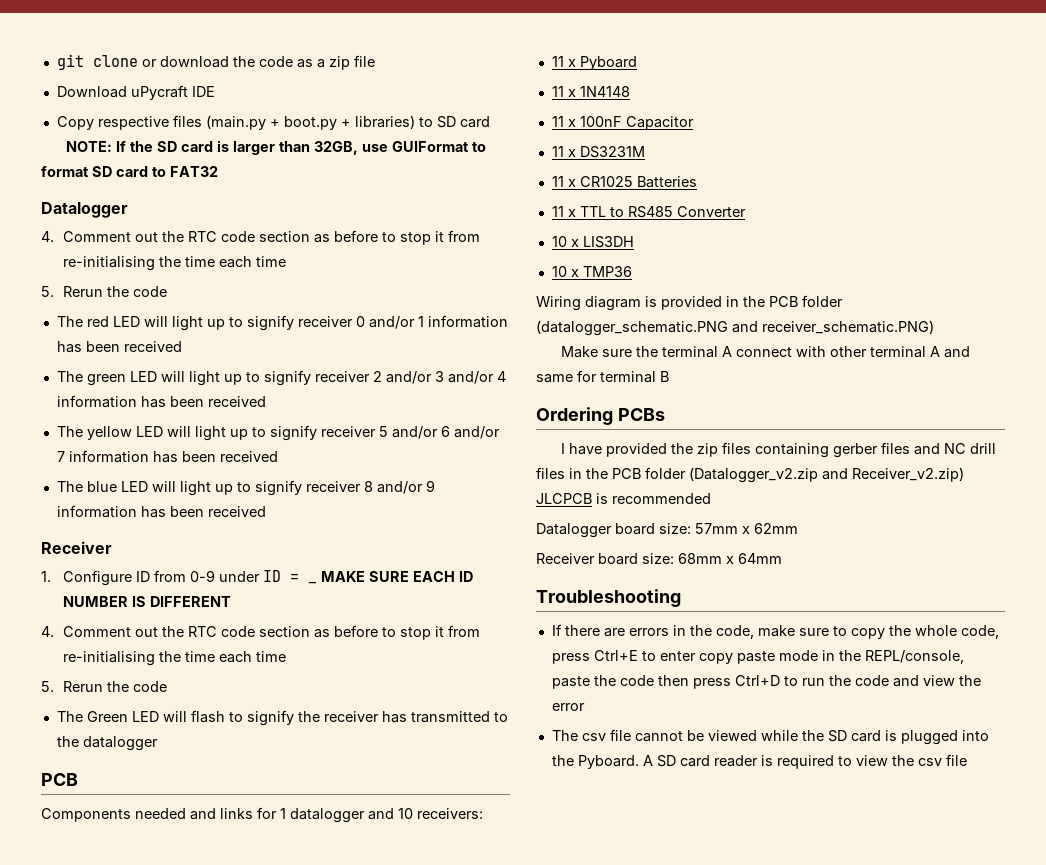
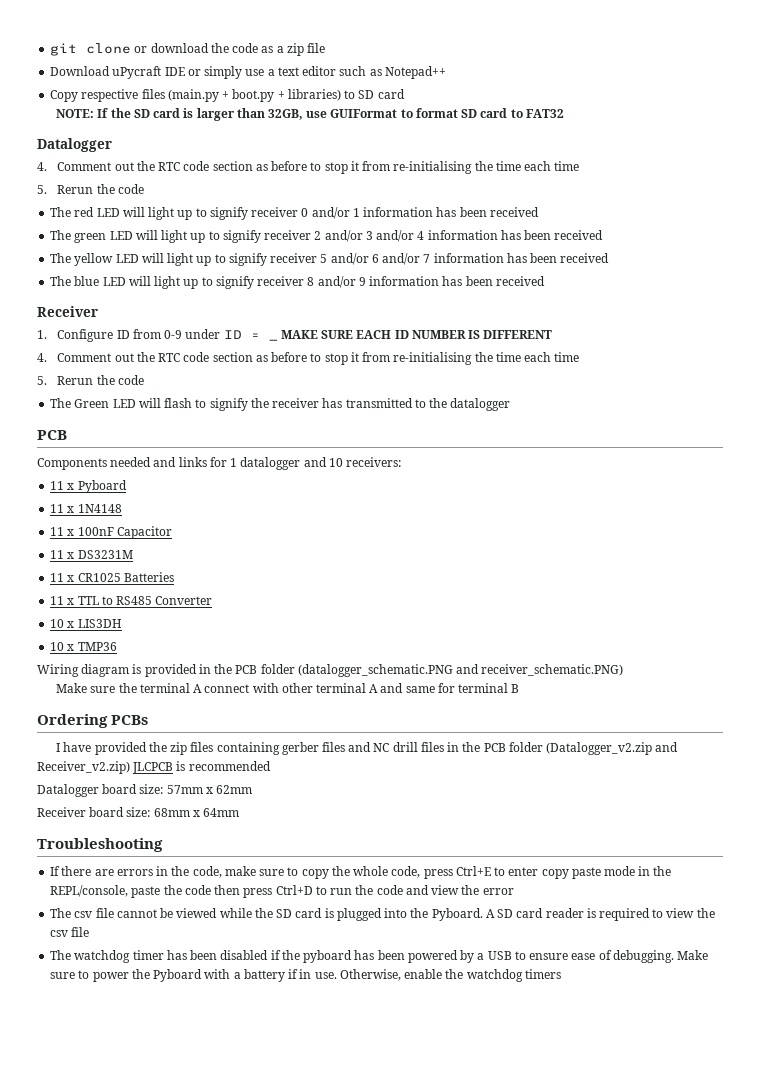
(215, 91) none -> [187,66,446,79] or simply use a text editor such as Notepad++
(967, 760) none -> [50,950,709,963] [50,969,561,982] // The watchdog timer has been disabled if the pyboard has been powered by a USB to ensure ease of debugging. Make sure to power the Pyboard with a battery if in use. Otherwise, enable the watchdog timers

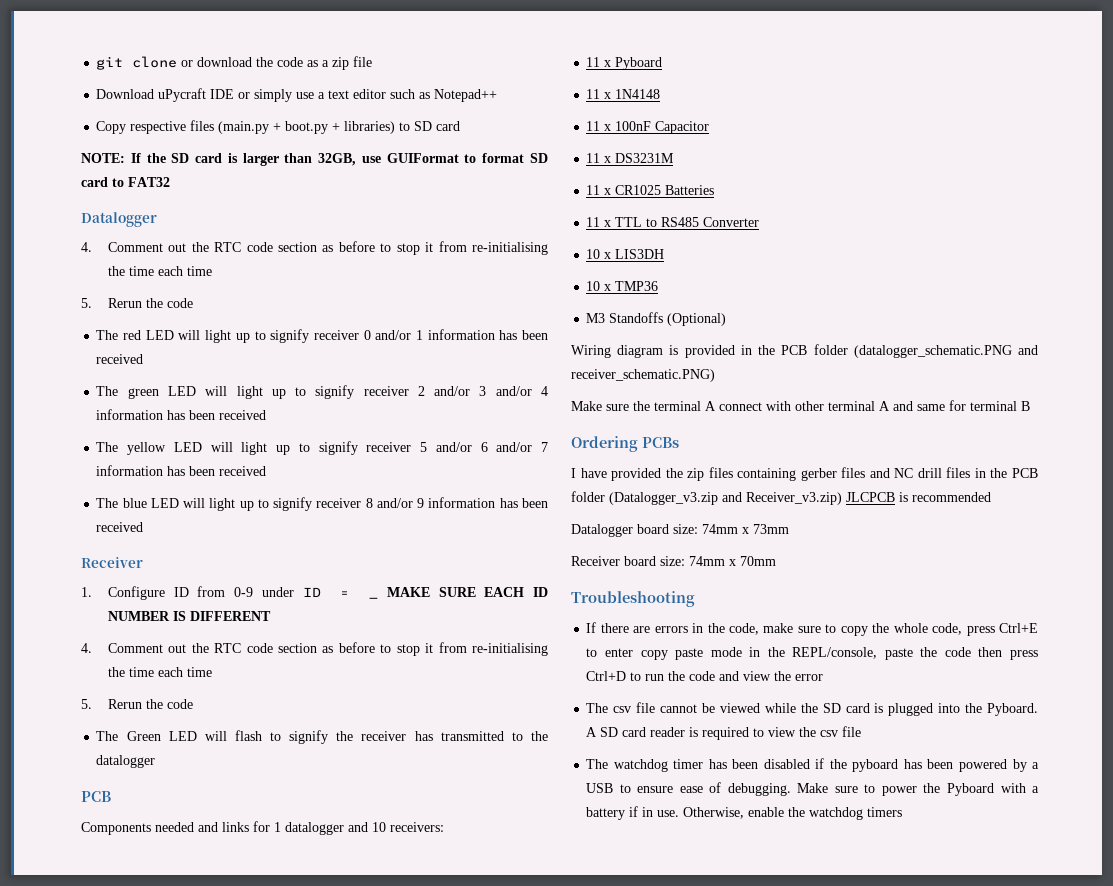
(117, 646) none -> [586,312,727,326] // M3 Standoffs (Optional)
[546,742,679,755] [37,761,130,774] (Datalogger_v2.zip and Receiver_v2.zip) -> [609,492,842,505] (Datalogger_v3.zip and Receiver_v3.zip)
[166,785,253,794] 57mm x 62mm -> [702,524,789,534] 74mm x 73mm
[153,808,240,817] 68mm x 64mm -> [689,556,776,566] 74mm x 70mm

